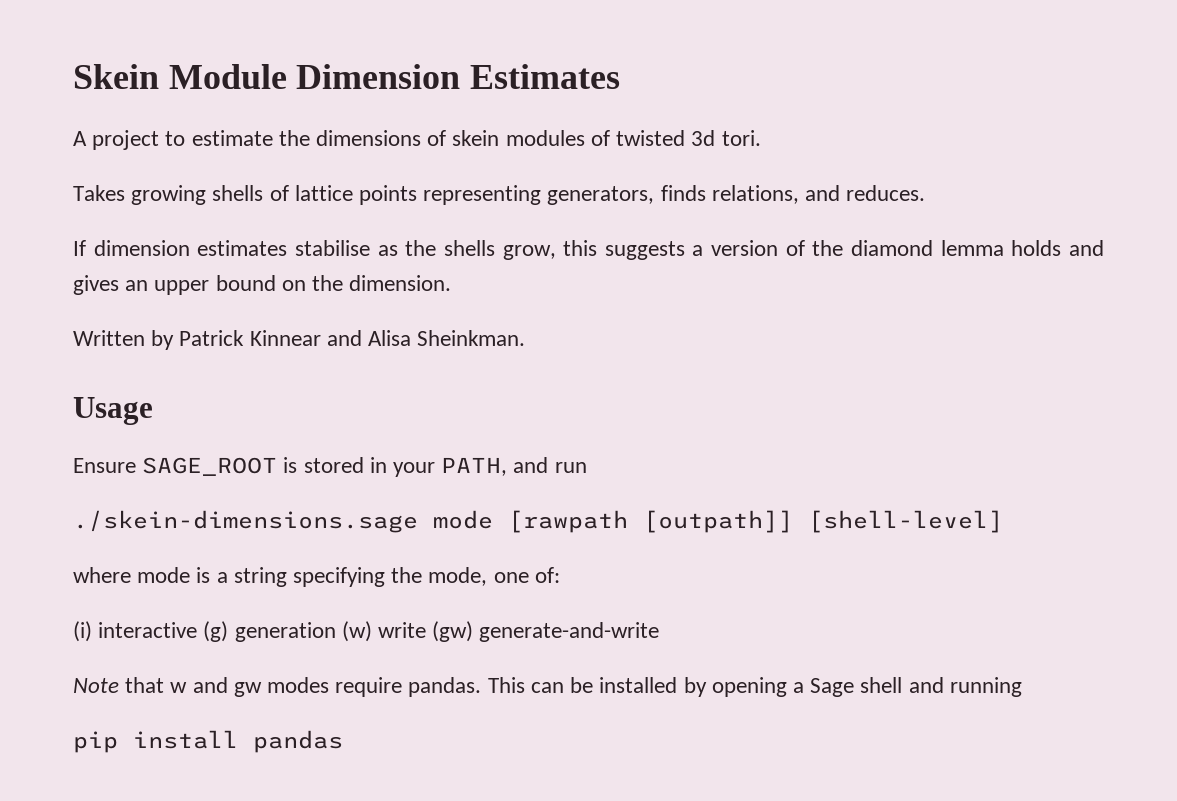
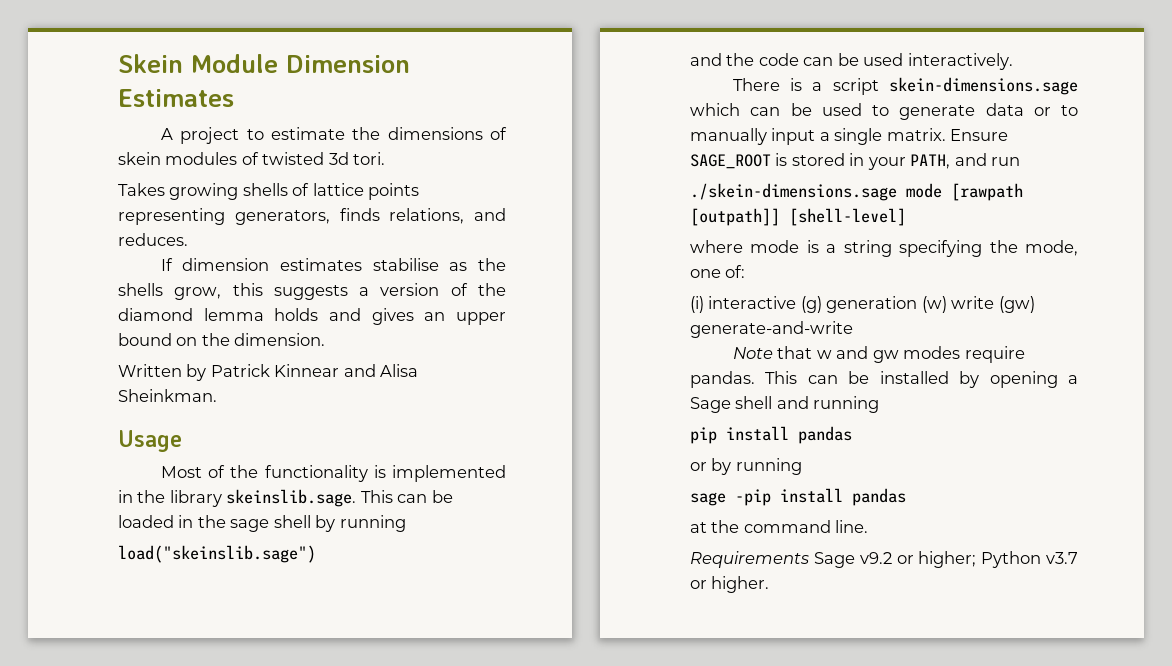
(153, 411) none -> [160,465,507,482] [118,489,453,507] [118,515,406,532] [118,545,316,563] [690,53,1013,70] [732,77,1078,95] [690,103,1078,120] [690,128,946,145] Most of the functionality is implemented in the library skeinslib.sage. This can be loaded in the sage shell by running // load("skeinslib.sage") // and the code can be used interactively. // There is a script skein-dimensions.sage which can be used to generate data or to manually input a single matrix.
(343, 741) none -> [690,458,802,475] [690,488,906,506] [690,520,869,533] [690,551,1078,568] [690,576,770,593] // or by running // sage -pip install pandas // at the command line. // Requirements Sage v9.2 or higher; Python v3.7 or higher.

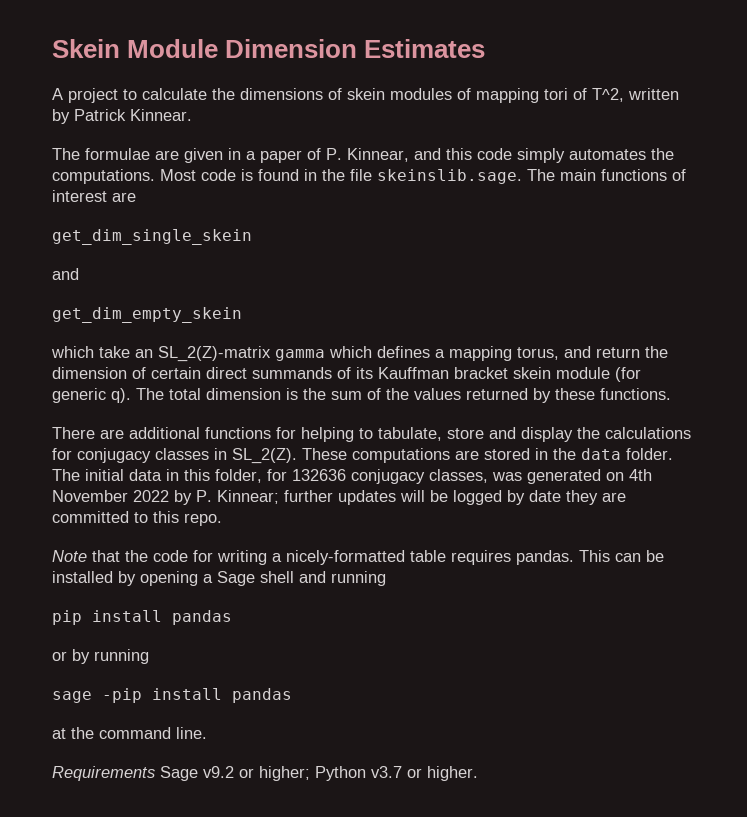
[270,127,345,140] estimate -> [142,88,207,100] calculate
[262,152,386,165] [118,183,420,200] [118,208,506,225] [118,233,188,246] [160,258,507,271] [118,283,506,300] [118,308,506,325] [118,333,326,346] [118,364,419,381] [118,389,217,402] [118,430,182,452] [160,465,507,482] [118,489,453,507] [118,515,406,532] [118,545,316,563] [690,53,1013,70] [732,77,1078,95] [690,103,1078,120] [690,128,1009,145] [690,153,1021,170] [690,183,1023,201] [690,208,906,226] [690,240,1078,257] [690,265,746,278] [690,296,1035,313] [690,321,853,338] [732,346,1025,363] twisted 3d tori. // Takes growing shells of lattice points representing generators, finds relations, and reduces. // If dimension estimates stabilise as the shells grow, this suggests a version of the diamond lemma holds and gives an upper bound on the dimension. // Written by Patrick Kinnear and Alisa Sheinkman. // Usage // Most of the functionality is implemented in the library skeinslib.sage. This can be loaded in the sage shell by running // load("skeinslib.sage") // and the code can be used interactively. // There is a script skein-dimensions.sage which can be used to generate data or to manually input a single matrix. Ensure SAGE_ROOT is stored in your PATH, and run // ./skein-dimensions.sage mode [rawpath [outpath]] [shell-level] // where mode is a string specifying the mode, one of: // (i) interactive (g) generation (w) write (gw) generate-and-write // Note that w and gw modes require -> [476,88,679,103] [52,109,192,124] [52,148,674,163] [52,169,686,184] [52,190,136,202] [52,229,252,245] [52,268,79,280] [52,307,242,323] [51,346,668,362] [52,367,641,382] [52,388,671,403] [52,427,691,442] [52,448,673,464] [52,469,652,484] [52,490,626,505] [52,511,222,526] [52,550,511,565] mapping tori of T^2, written by Patrick Kinnear. // The formulae are given in a paper of P. Kinnear, and this code simply automates the computations. Most code is found in the file skeinslib.sage. The main functions of interest are // get_dim_single_skein // and // get_dim_empty_skein // which take an SL_2(Z)-matrix gamma which defines a mapping torus, and return the dimension of certain direct summands of its Kauffman bracket skein module (for generic q). The total dimension is the sum of the values returned by these functions. // There are additional functions for helping to tabulate, store and display the calculations for conjugacy classes in SL_2(Z). These computations are stored in the data folder. The initial data in this folder, for 132636 conjugacy classes, was generated on 4th November 2022 by P. Kinnear; further updates will be logged by date they are committed to this repo. // Note that the code for writing a nicely-formatted table requires

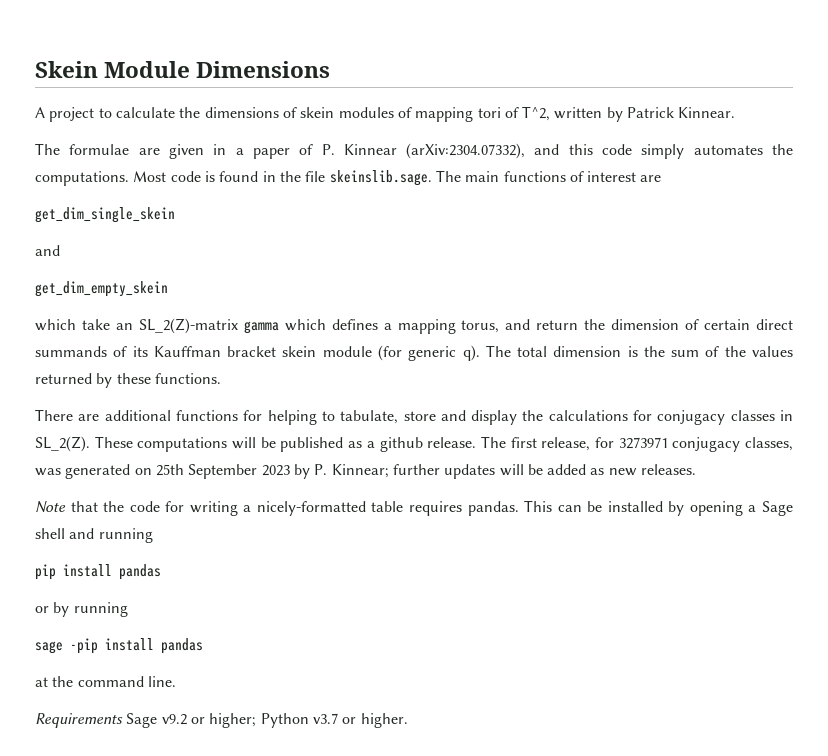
[225,39,486,58] Dimension Estimates -> [196,61,331,78] Dimensions
[347,148,409,162] Kinnear, -> [343,143,526,159] Kinnear (arXiv:2304.07332),
[455,448,673,460] [52,469,346,483] are stored in the data folder. The initial data in this folder, for 132636 -> [232,436,668,452] will be published as a github release. The first release, for 3273971
[629,469,652,481] [52,490,169,502] 4th November 2022 -> [155,464,290,479] 25th September 2023
[453,490,626,505] [52,511,222,526] logged by date they are committed to this repo. -> [547,464,697,476] added as new releases.

